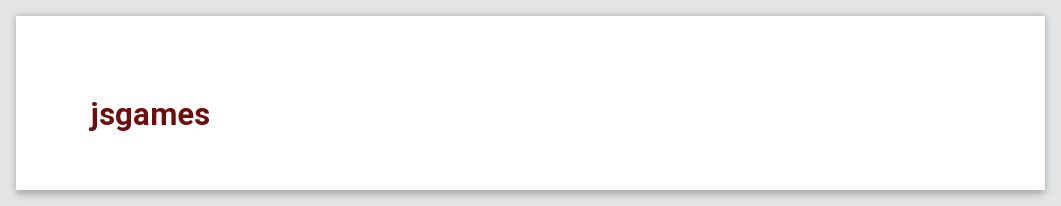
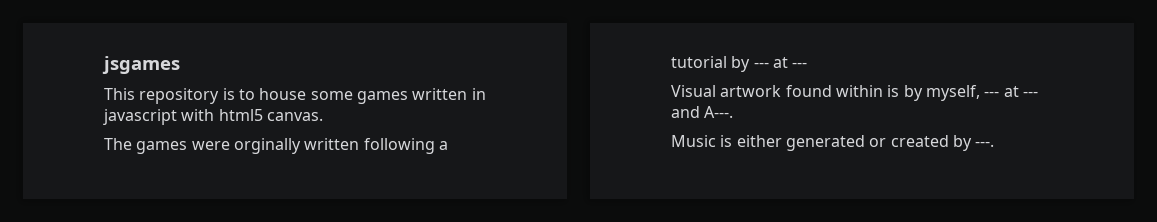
(210, 116) none -> [104,88,486,104] [103,109,323,125] [104,138,448,154] [671,56,808,72] [671,85,1038,101] [671,106,734,118] [671,135,995,151] // This repository is to house some games written in javascript with html5 canvas. // The games were orginally written following a tutorial by --- at --- // Visual artwork found within is by myself, --- at --- and A---. // Music is either generated or created by ---.

